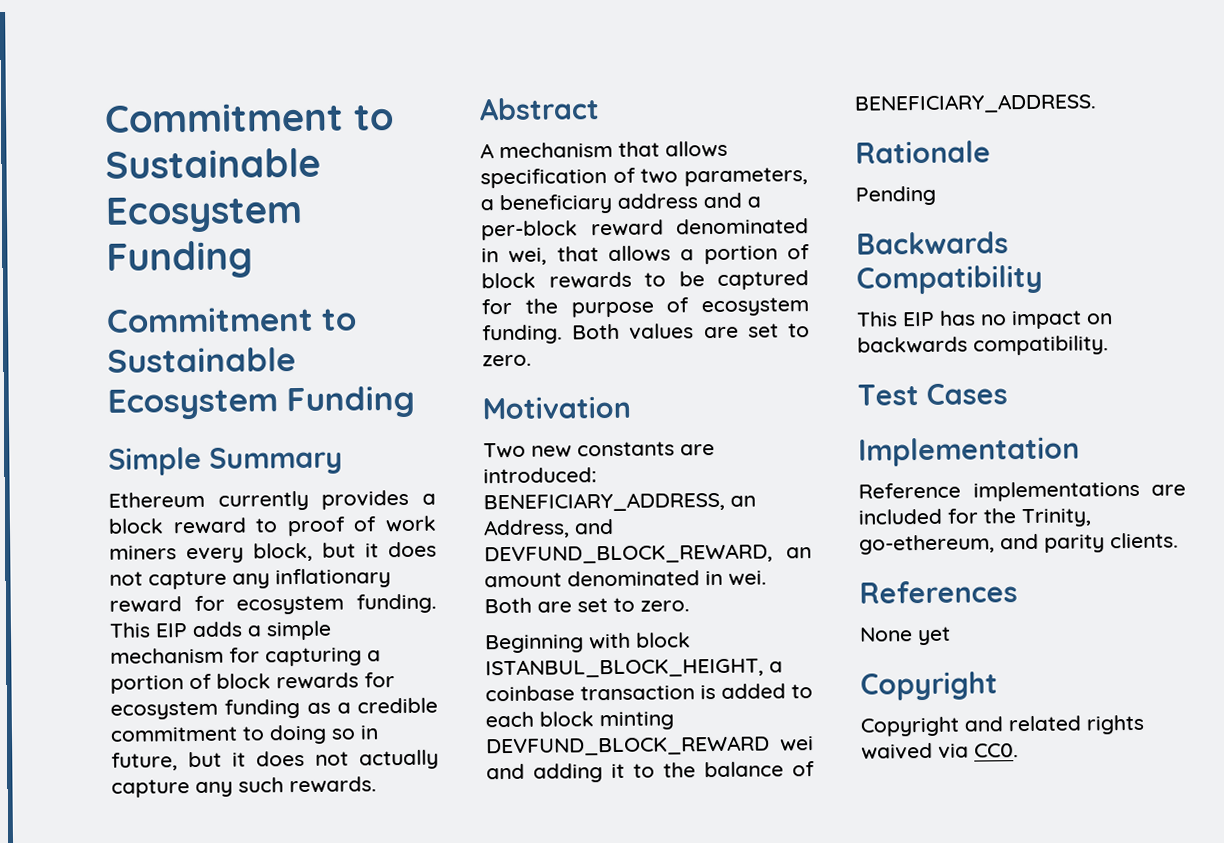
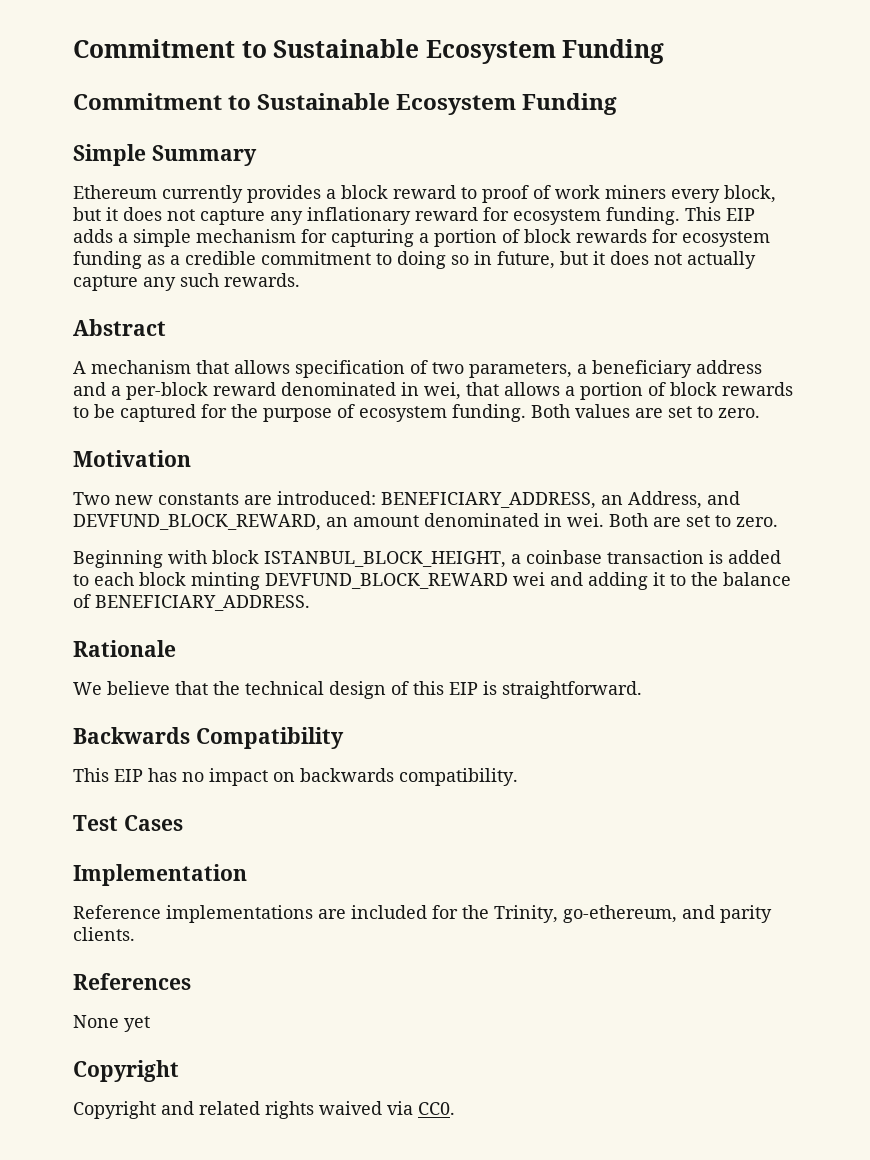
[855,185,936,206] Pending -> [73,681,642,699] We believe that the technical design of this EIP is straightforward.

